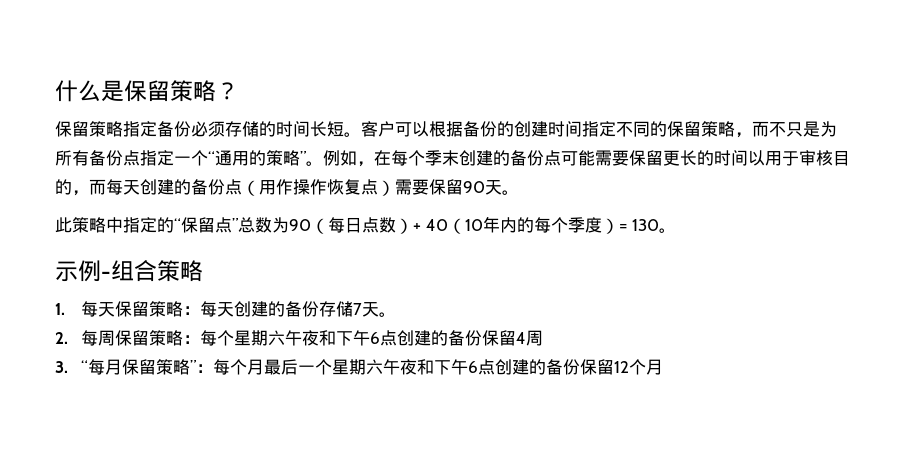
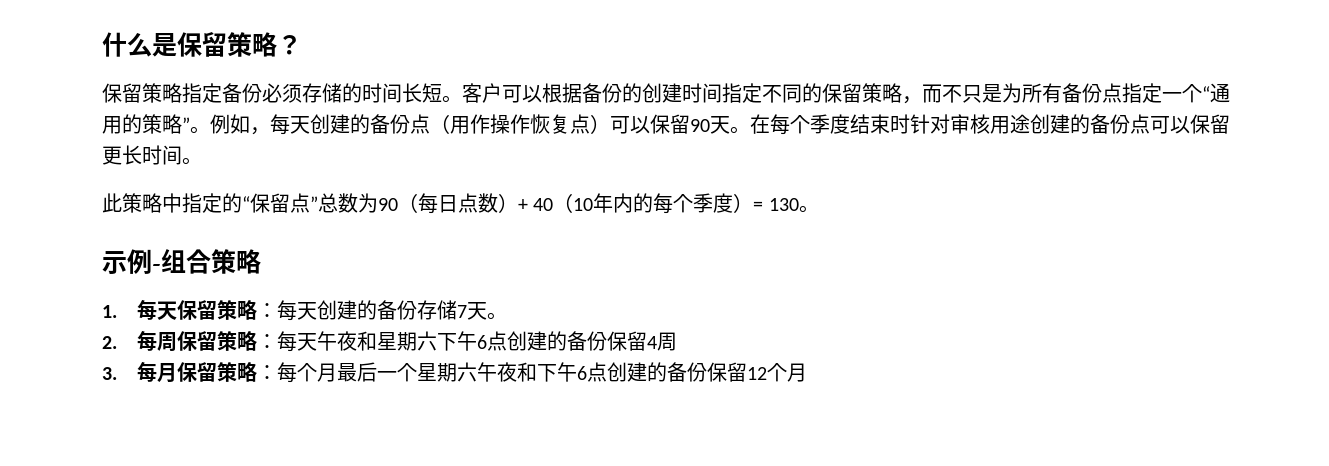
[374,150,850,166] [55,179,106,196] 在每个季末创建的备份点可能需要保留更长的时间以用于审核目的，而 -> (270, 131) none
[395,179,429,195] 需要 -> [610,116,650,134] 可以
(519, 192) none -> [750,114,1230,135] [102,145,202,165] 在每个季度结束时针对审核用途创建的备份点可以保留更长时间。
[217,330,337,346] 个星期六午夜和 -> [297,331,438,351] 天午夜和星期六
[81,360,89,373] “ -> (117, 373) none
[190,360,197,373] ” -> (258, 371) none

